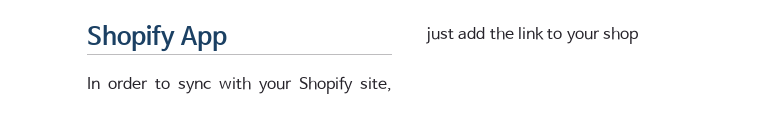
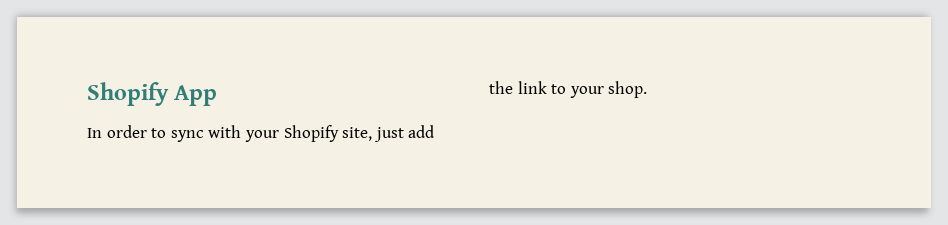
[602,27,638,44] shop -> [608,81,648,98] shop.

